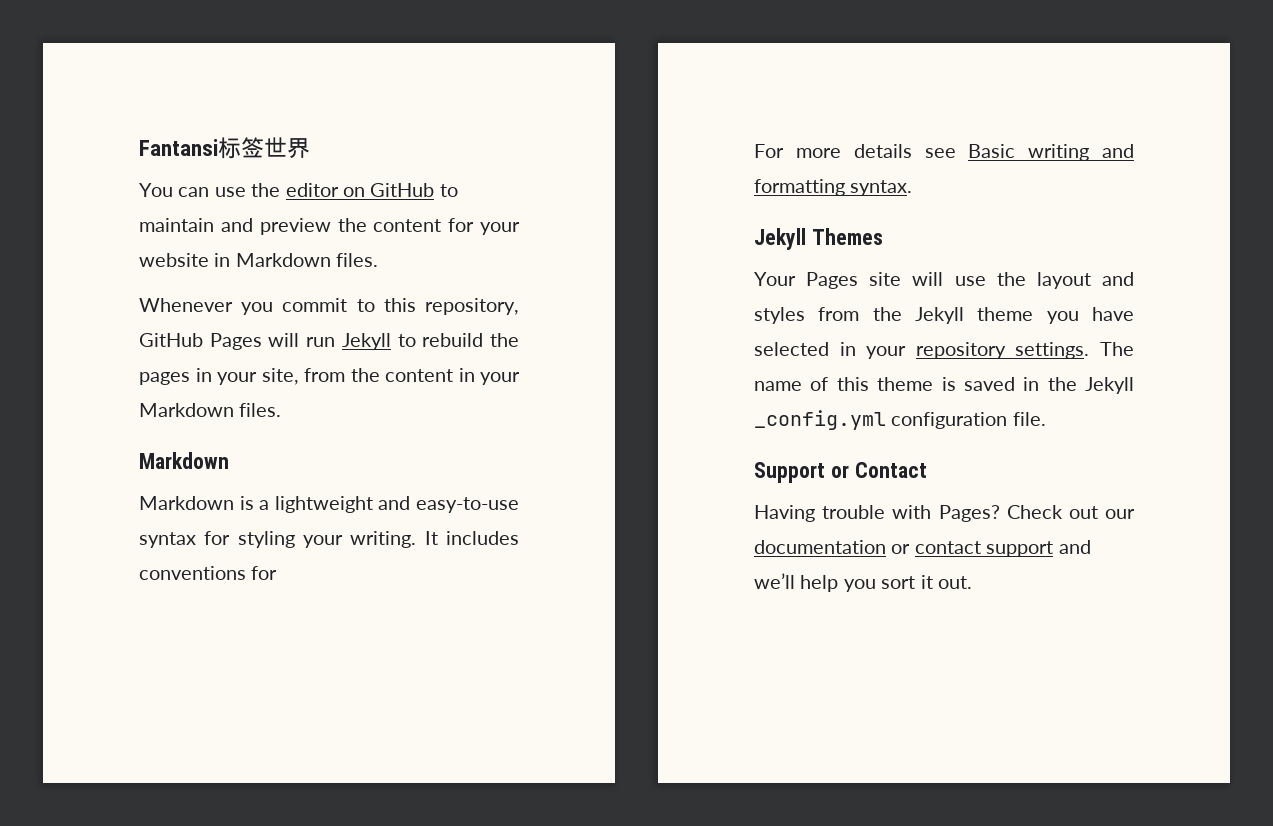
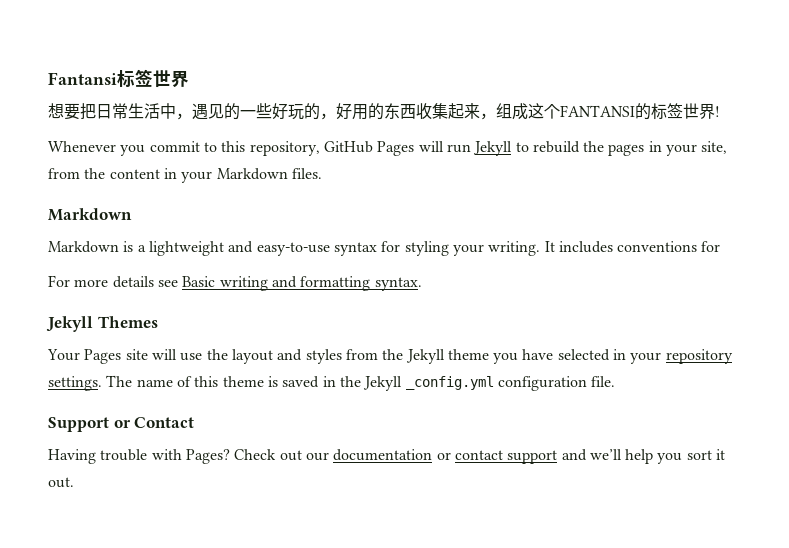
[139,183,458,197] [139,218,520,235] [139,253,379,267] You can use the editor on GitHub to maintain and preview the content for your website in Markdown files. -> [48,103,720,120] 想要把日常生活中，遇见的一些好玩的，好用的东西收集起来，组成这个FANTANSI的标签世界!

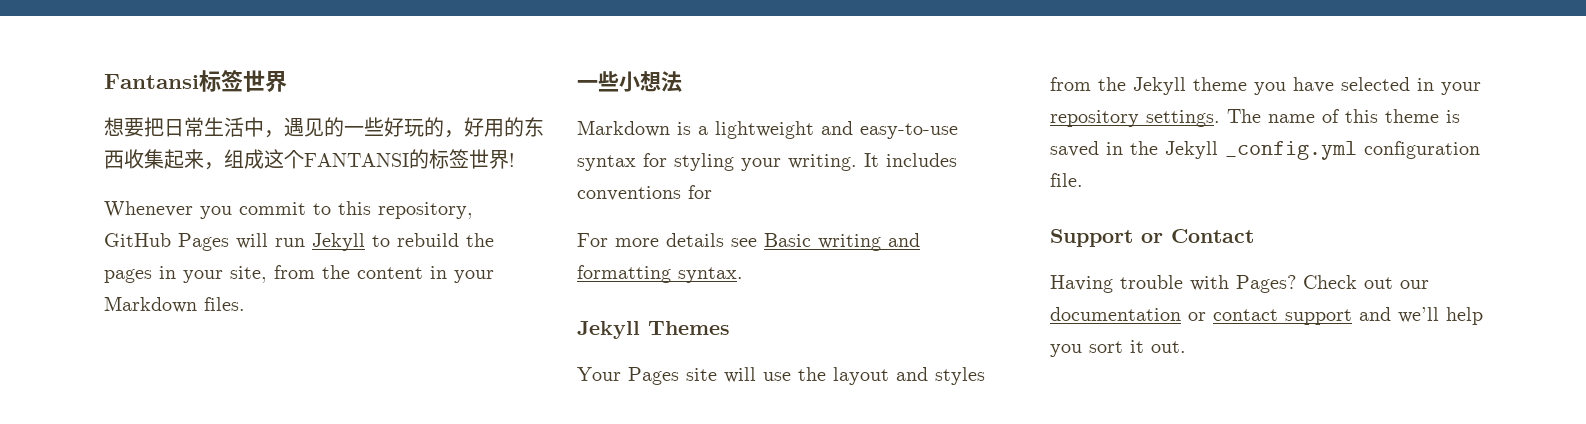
[48,208,132,221] Markdown -> [577,71,682,92] 一些小想法

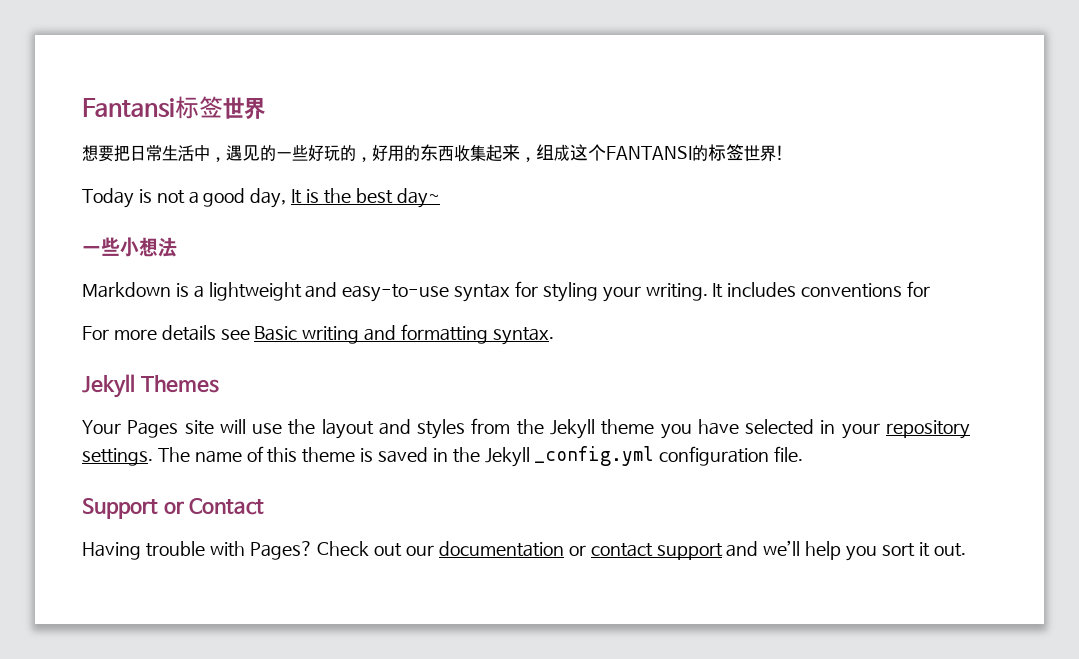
[104,201,473,219] [104,233,494,251] [104,265,494,283] [104,296,245,313] Whenever you commit to this repository, GitHub Pages will run Jekyll to rebuild the pages in your site, from the content in your Markdown files. -> [82,188,440,208] Today is not a good day, It is the best day~

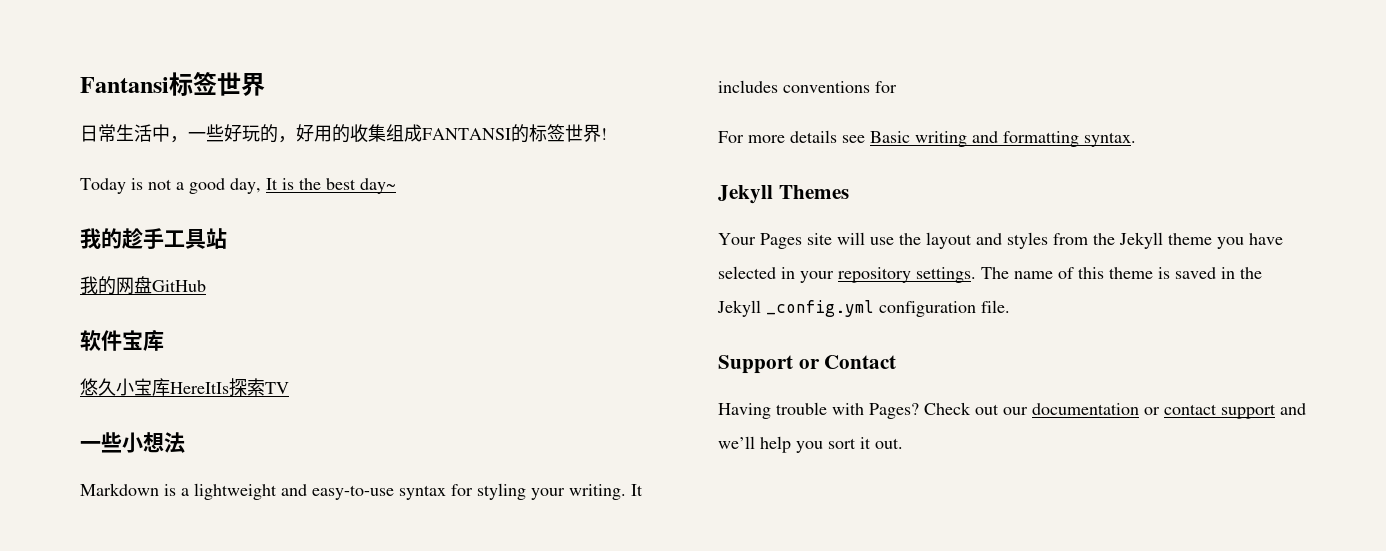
[82,145,130,162] 想要把 -> (265, 84) none
[226,144,276,161] 遇见的 -> (188, 139) none
[420,144,606,162] 东西收集起来，组成这个 -> [350,124,422,143] 收集组成
(440, 198) none -> [80,228,227,250] [80,276,206,295] [80,330,164,351] [80,378,289,397] // 我的趁手工具站 // 我的网盘GitHub // 软件宝库 // 悠久小宝库HereItIs探索TV

